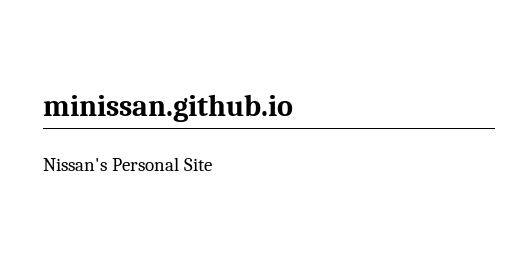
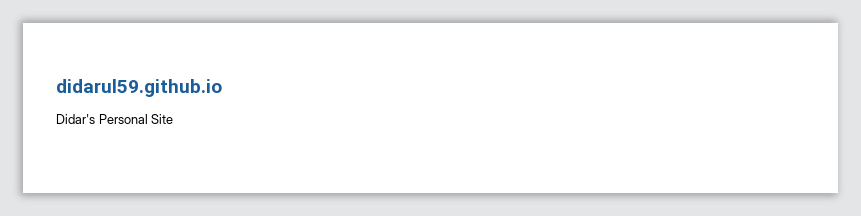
[43,94,293,122] [43,158,107,171] minissan.github.io // Nissan's -> [56,79,222,97] [56,114,95,124] didarul59.github.io // Didar's

